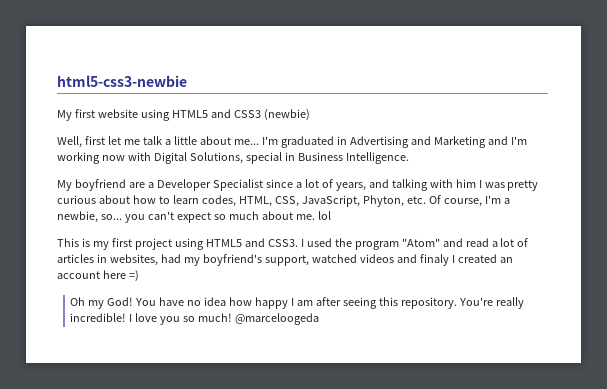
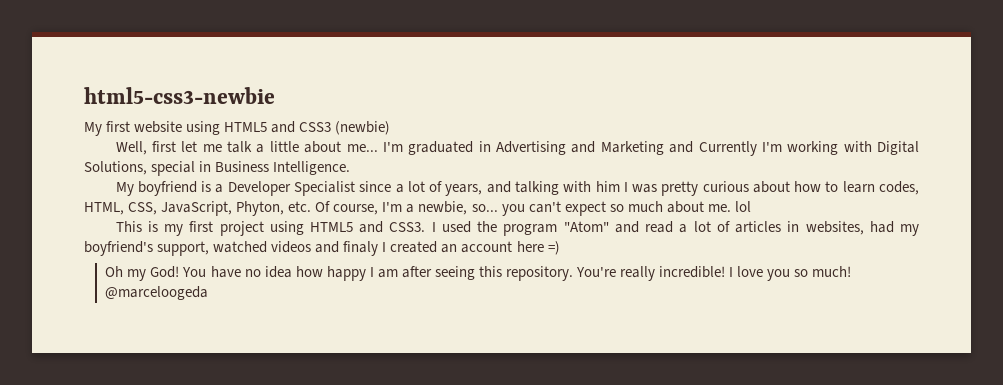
(508, 140) none -> [698,141,757,156] Currently
[101,155,125,161] now -> (839, 148) none
[128,182,145,188] are -> [201,181,212,192] is

